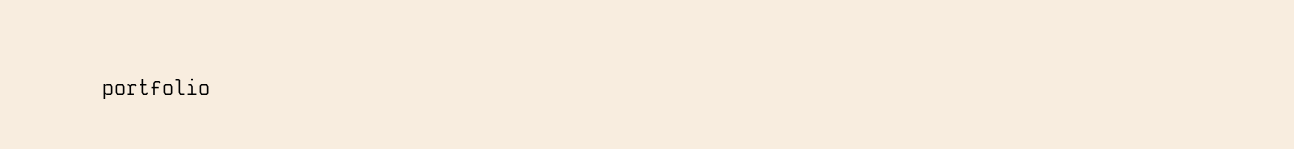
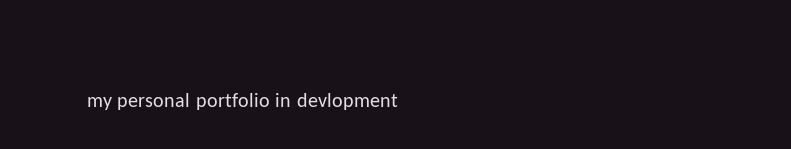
[102,78,210,99] portfolio -> [87,93,398,110] my personal portfolio in devlopment

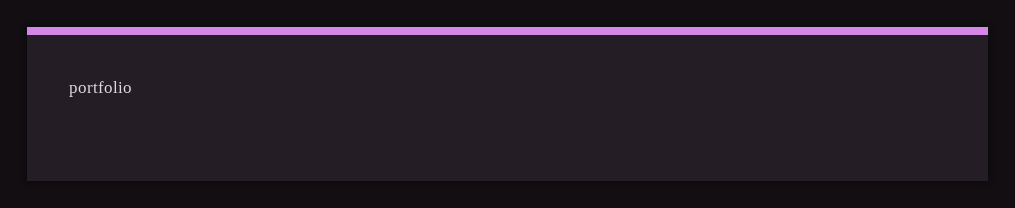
[87,93,398,110] my personal portfolio in devlopment -> [69,81,132,97] portfolio

